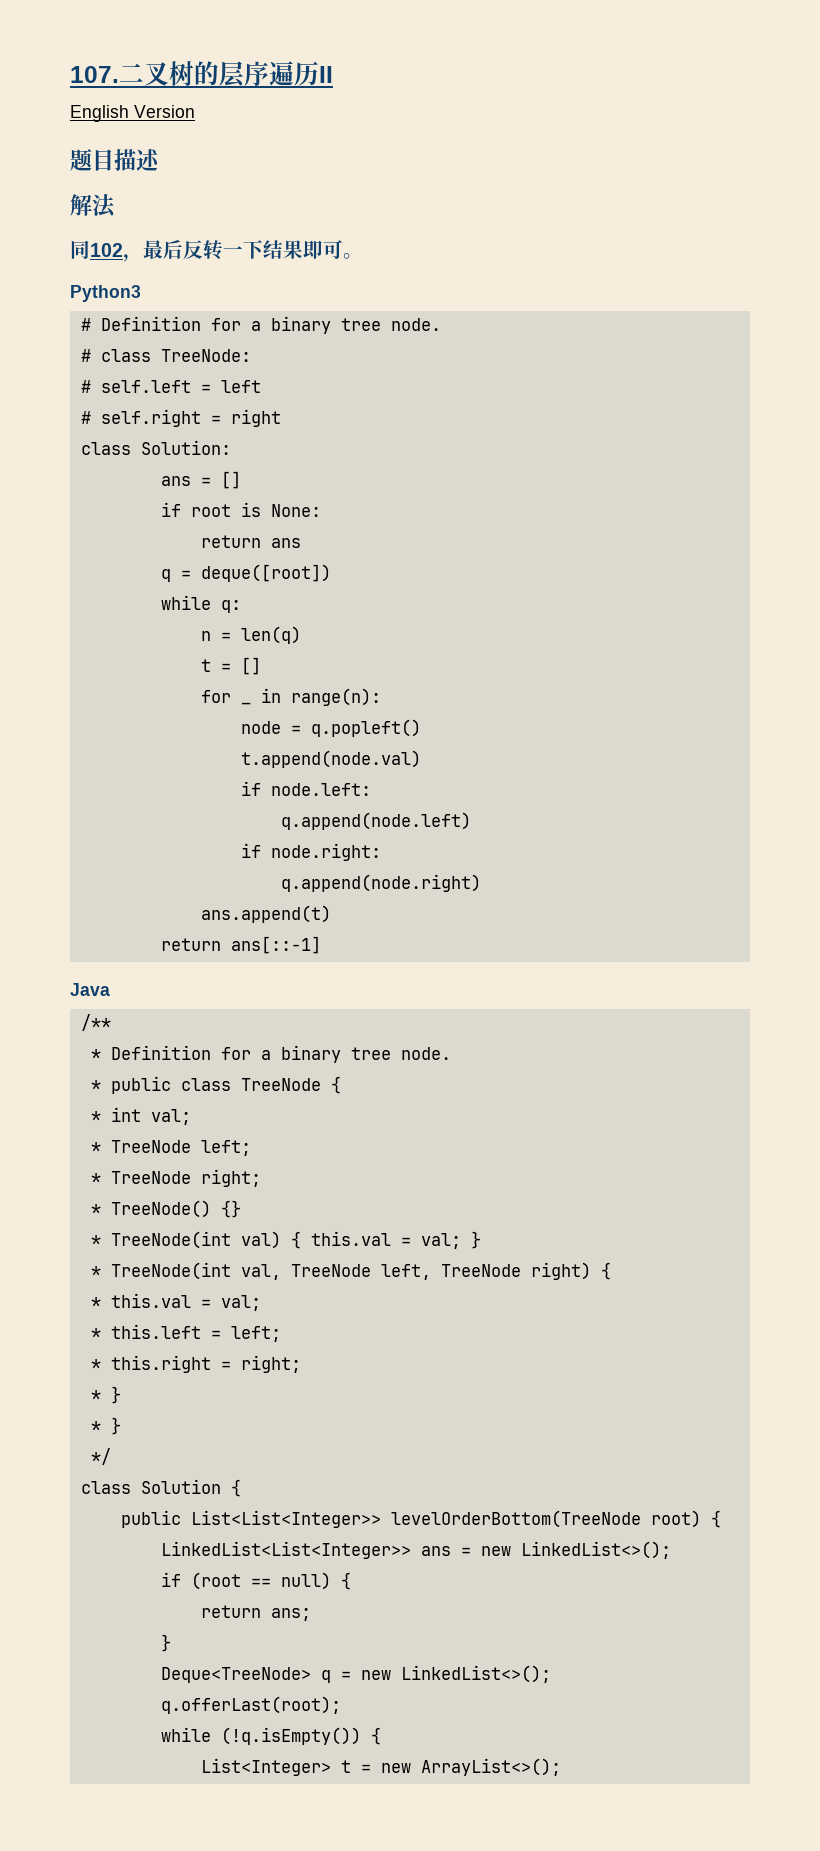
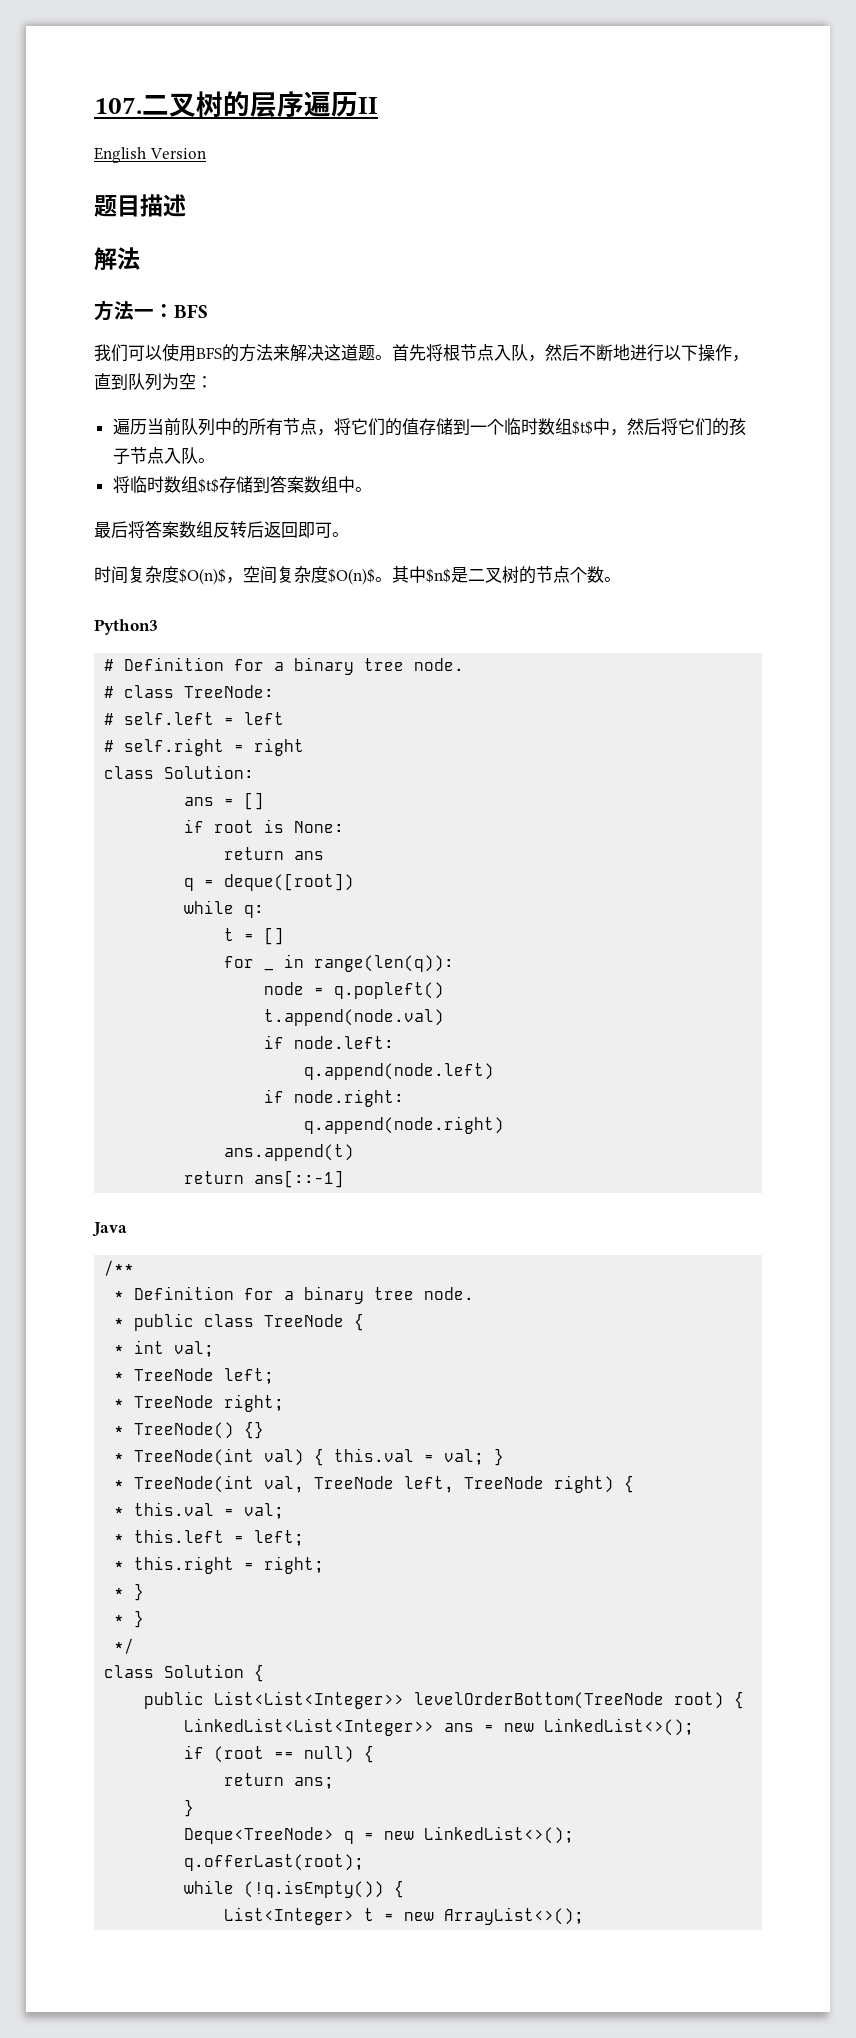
[70,240,343,262] 同102，最后反转一下结果即可 -> [94,300,208,321] [94,343,749,362] [94,373,213,391] [112,418,746,436] [112,447,215,465] [112,475,372,493] [94,520,349,538] [94,566,604,585] 方法一：BFS // 我们可以使用BFS的方法来解决这道题。首先将根节点入队，然后不断地进行以下操作，直到队列为空： // 遍历当前队列中的所有节点，将它们的值存储到一个临时数组$t$中，然后将它们的孩子节点入队。 // 将临时数组$t$存储到答案数组中。 // 最后将答案数组反转后返回即可。 // 时间复杂度$O(n)$，空间复杂度$O(n)$。其中$n$是二叉树的节点个数
[200,626,301,644] // n = len(q) -> (265, 911) none
[290,688,381,706] range(n): -> [314,955,455,972] range(len(q)):

